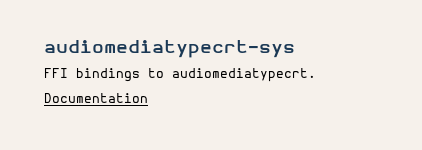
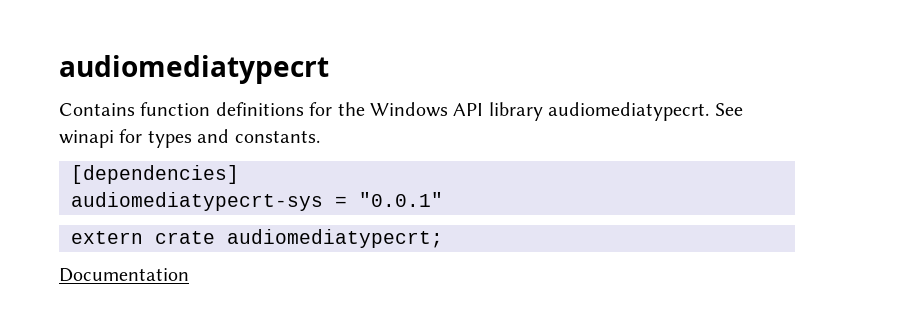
[44,40,295,58] [44,68,316,82] audiomediatypecrt-sys // FFI bindings to audiomediatypecrt. -> [59,55,329,84] [59,102,743,121] [59,129,320,148] [71,165,239,184] [71,192,443,211] [71,229,443,248] audiomediatypecrt // Contains function definitions for the Windows API library audiomediatypecrt. See winapi for types and constants. // [dependencies] // audiomediatypecrt-sys = "0.0.1" // extern crate audiomediatypecrt;

